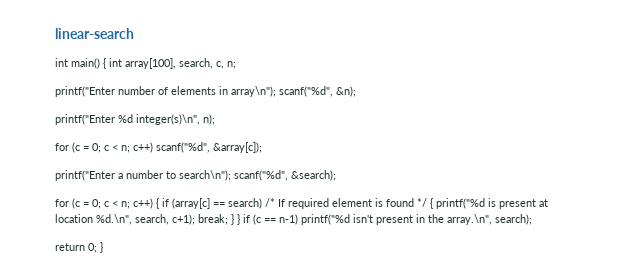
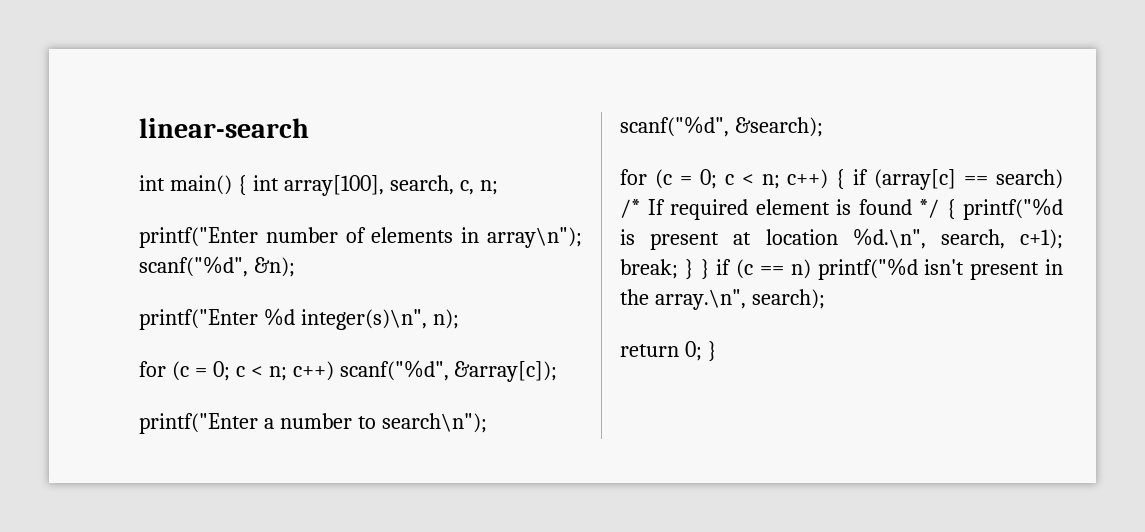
[279,214,298,225] n-1) -> [790,259,811,279] n)

